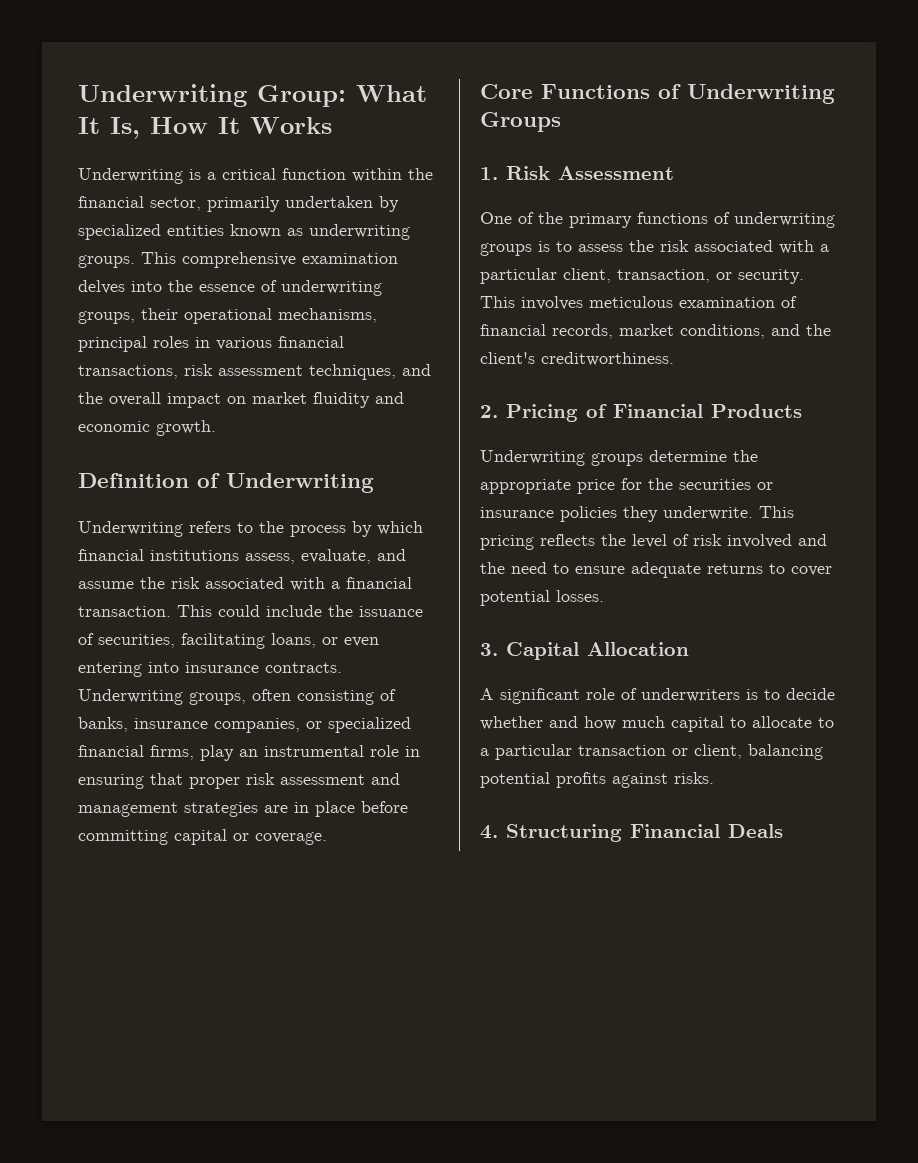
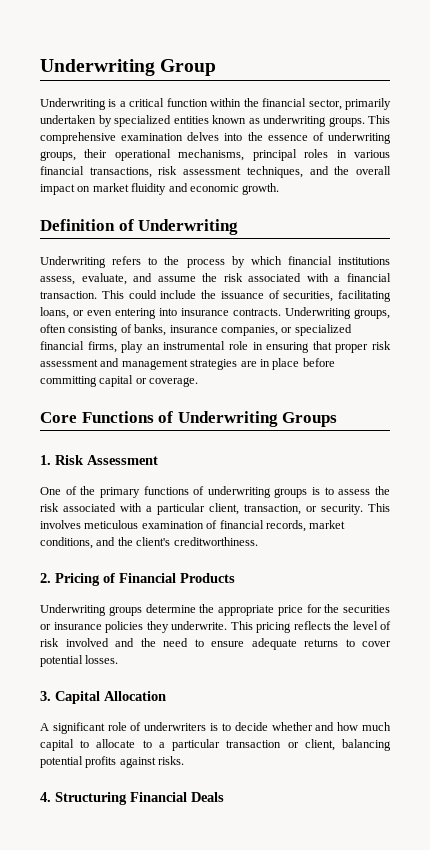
[78,84,427,107] [78,117,332,139] Underwriting Group: What It Is, How It Works -> [40,59,217,76] Underwriting Group

